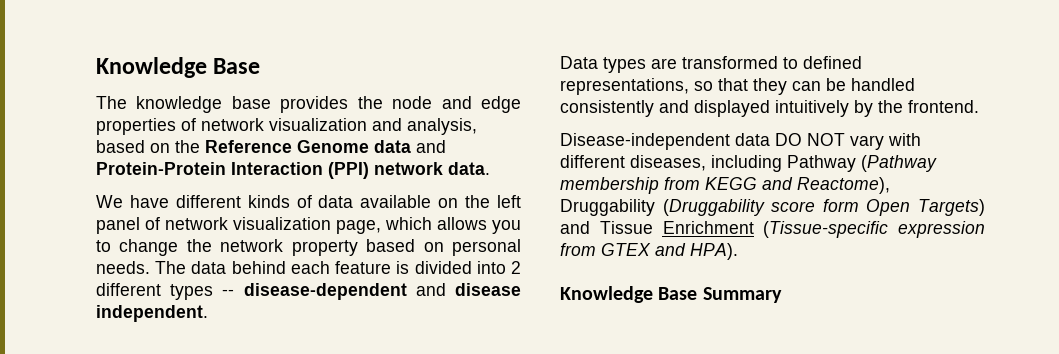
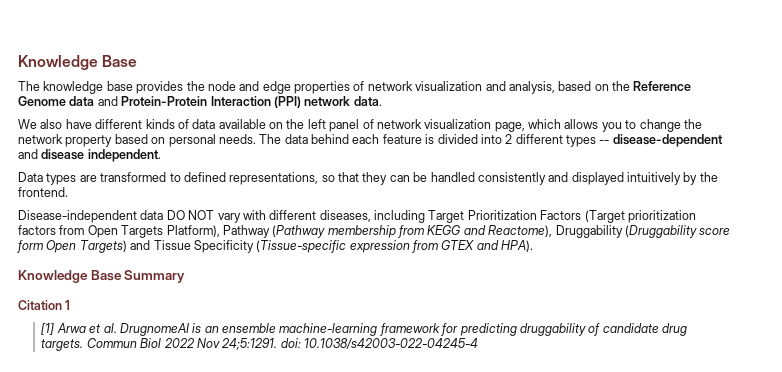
(123, 201) none -> [40,119,63,129] also
(782, 163) none -> [428,210,696,223] [18,225,220,238] Target Prioritization Factors (Target prioritization factors from Open Targets Platform),
[662,221,754,234] Enrichment -> [193,240,254,253] Specificity
(782, 295) none -> [18,300,71,310] [41,323,688,336] [41,338,479,351] // Citation 1 // [1] Arwa et al. DrugnomeAI is an ensemble machine-learning framework for predicting druggability of candidate drug targets. Commun Biol 2022 Nov 24;5:1291. doi: 10.1038/s42003-022-04245-4

